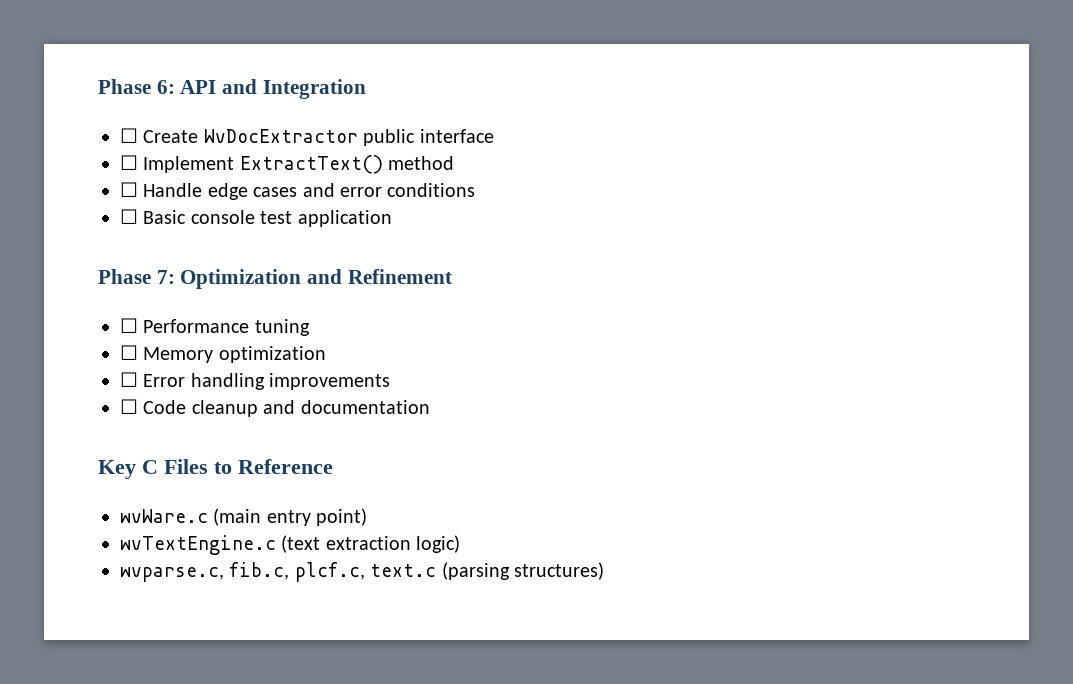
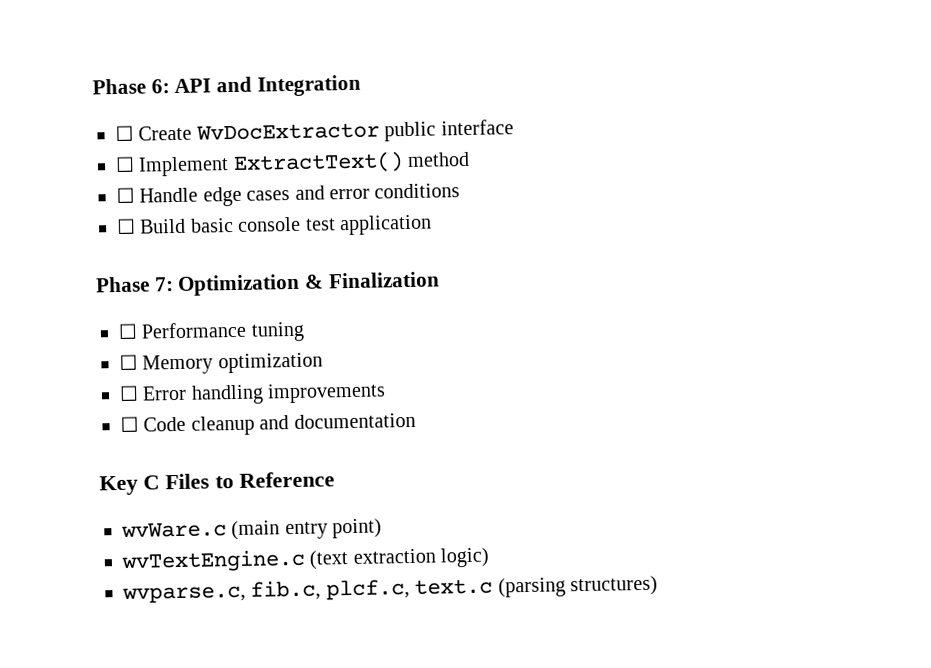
[143,210,187,224] Basic -> [139,218,234,234] Build basic
[307,269,452,284] and Refinement -> [304,271,440,289] & Finalization

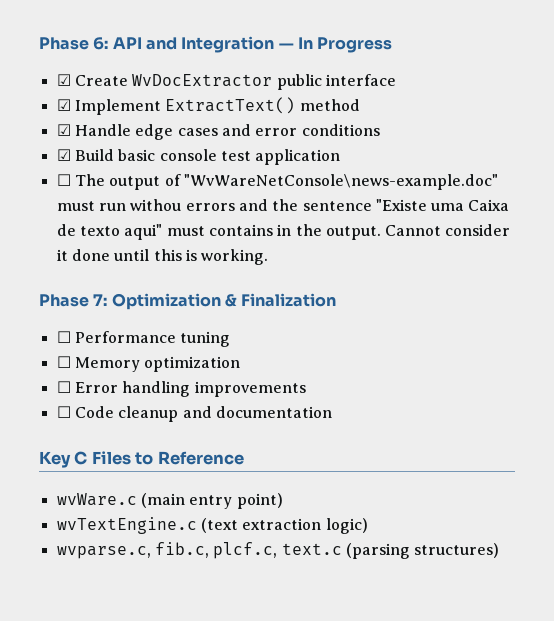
[115,125,134,142] // ☐ -> [278,37,393,53] [56,74,71,86] — In Progress // ☑
[115,156,135,173] ☐ -> [56,99,71,111] ☑
[116,187,135,204] ☐ -> [56,124,71,136] ☑
[116,218,136,235] ☐ -> [56,149,71,161] ☑
(432, 225) none -> [56,174,498,190] [56,199,510,211] [56,224,511,240] [56,249,269,265] // ☐ The output of "WvWareNetConsole\news-example.doc" must run withou errors and the sentence "Existe uma Caixa de texto aqui" must contains in the output. Cannot consider it done until this is working.

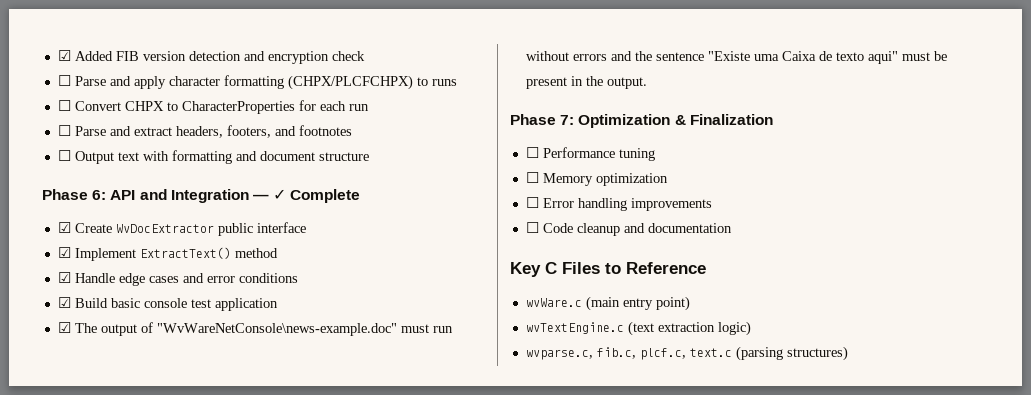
(39, 43) none -> [57,50,365,64] [57,75,457,90] [57,100,369,114] [57,125,352,138] [57,150,369,164] ☑ Added FIB version detection and encryption check // ☐ Parse and apply character formatting (CHPX/PLCFCHPX) to runs // ☐ Convert CHPX to CharacterProperties for each run // ☐ Parse and extract headers, footers, and footnotes // ☐ Output text with formatting and document structure //
[297,37,393,53] In Progress -> [273,189,361,203] ✓ Complete
[56,174,71,186] ☐ -> [57,322,71,333] ☑
[130,199,182,211] withou -> [525,51,569,61] without
[208,224,273,236] contains -> [933,51,947,61] [525,77,567,89] be present
[385,224,511,236] [56,249,269,265] Cannot consider it done until this is working. -> (647, 83) none

